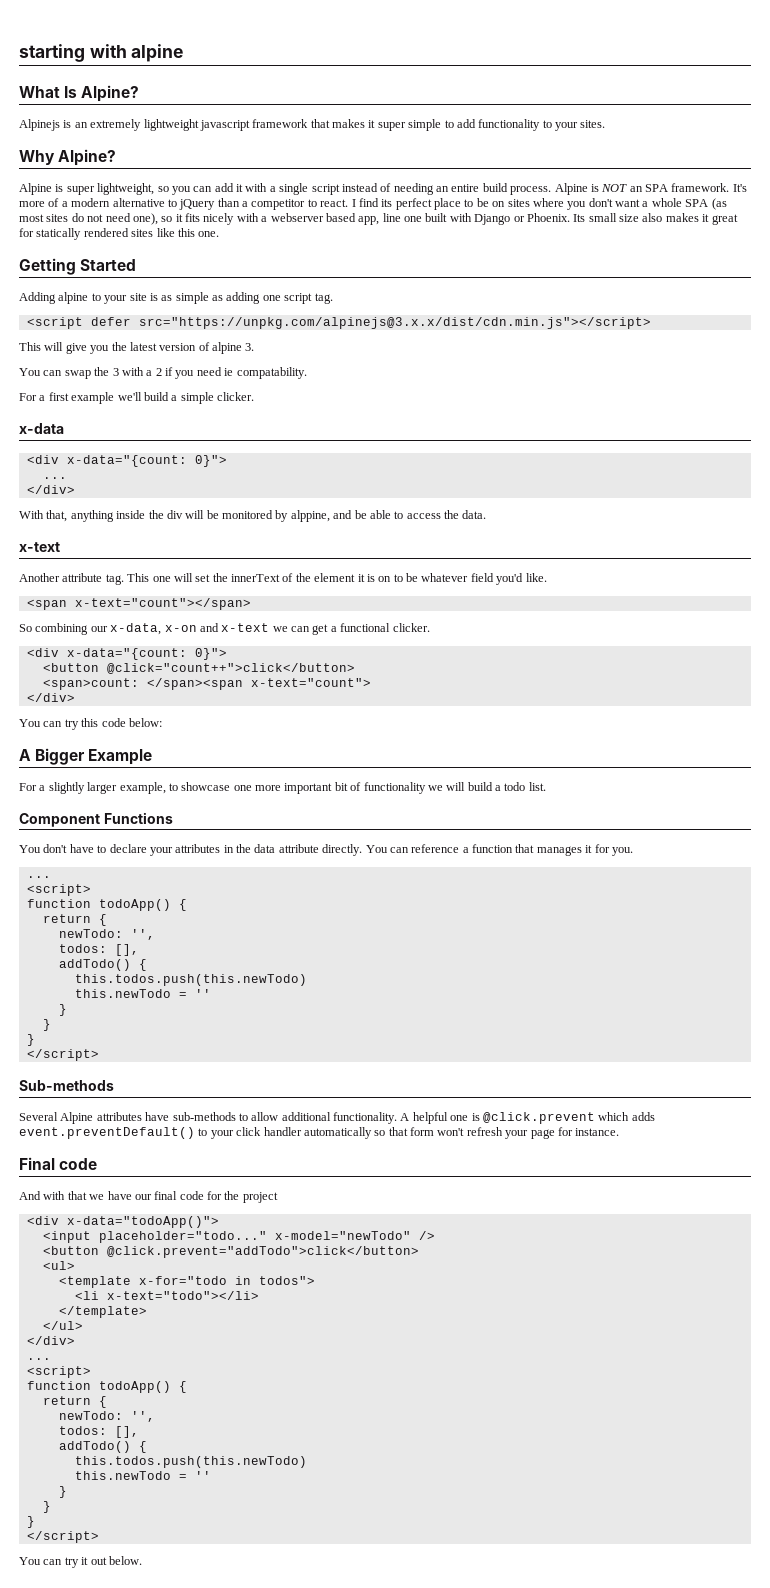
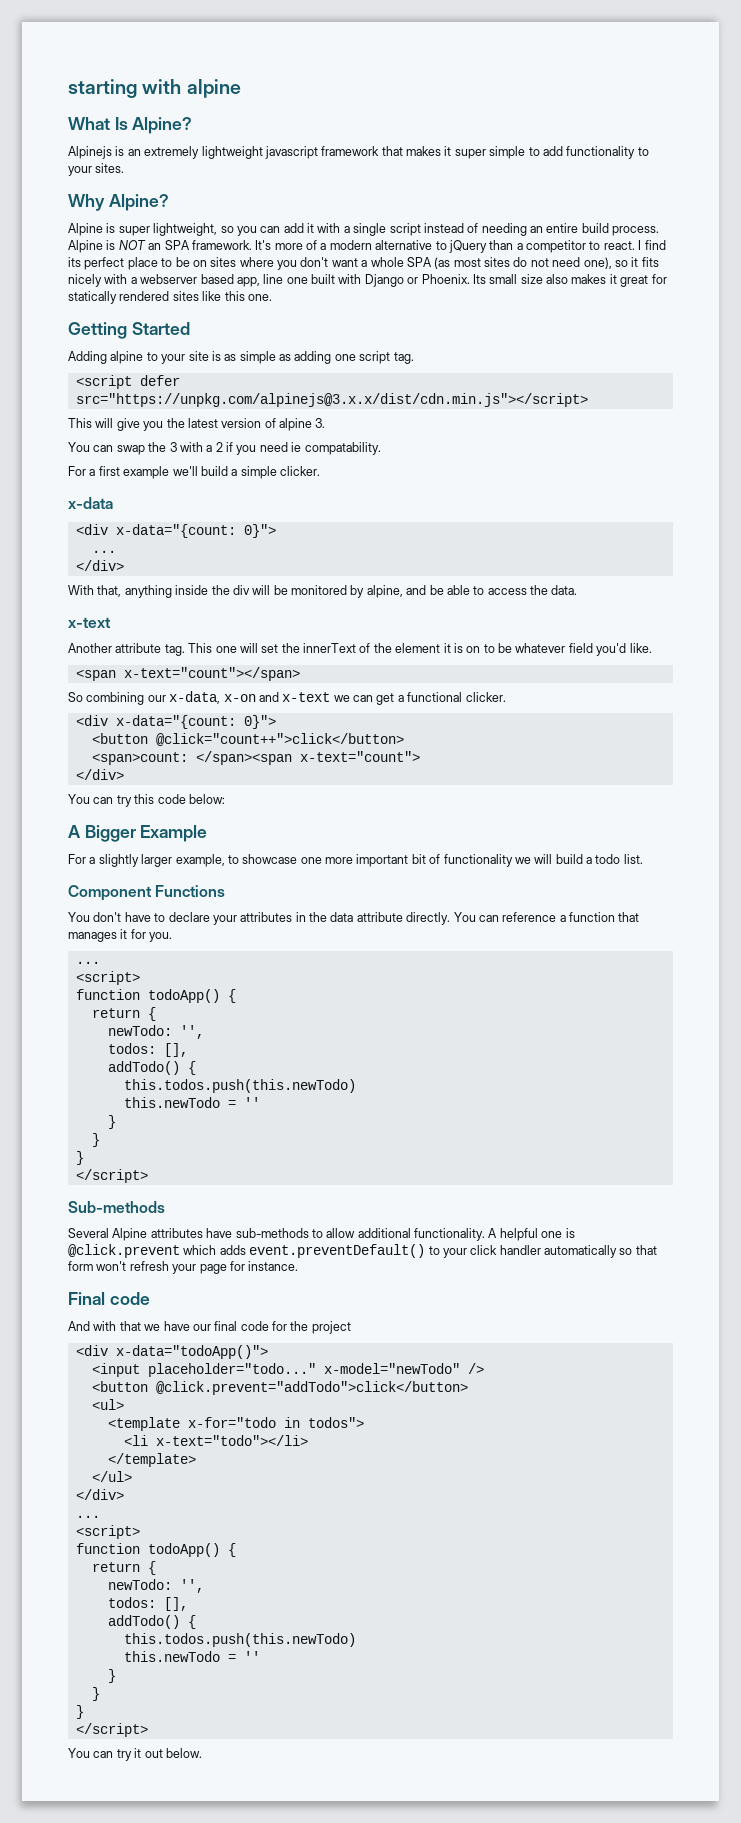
[290,510,330,522] alppine, -> [366,585,403,598] alpine,

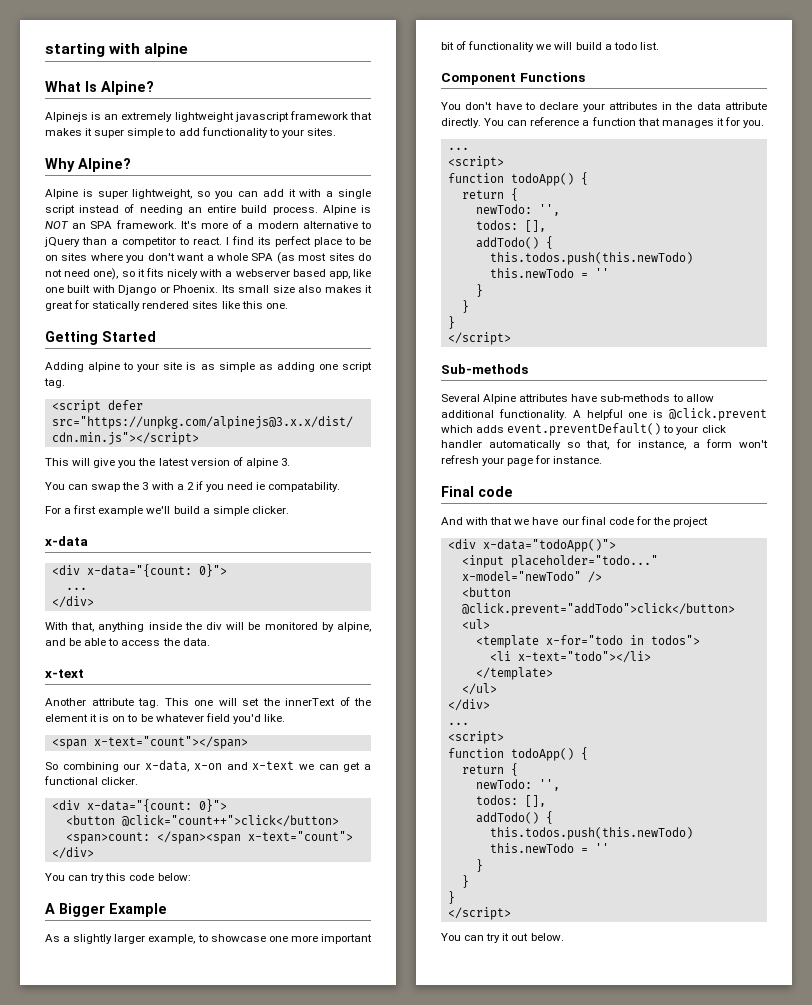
[263,274,284,284] line -> [353,269,371,277] like
[68,854,86,864] For -> [45,934,60,942] As
[635,1245,657,1255] that -> [586,439,700,450] that, for instance, a

